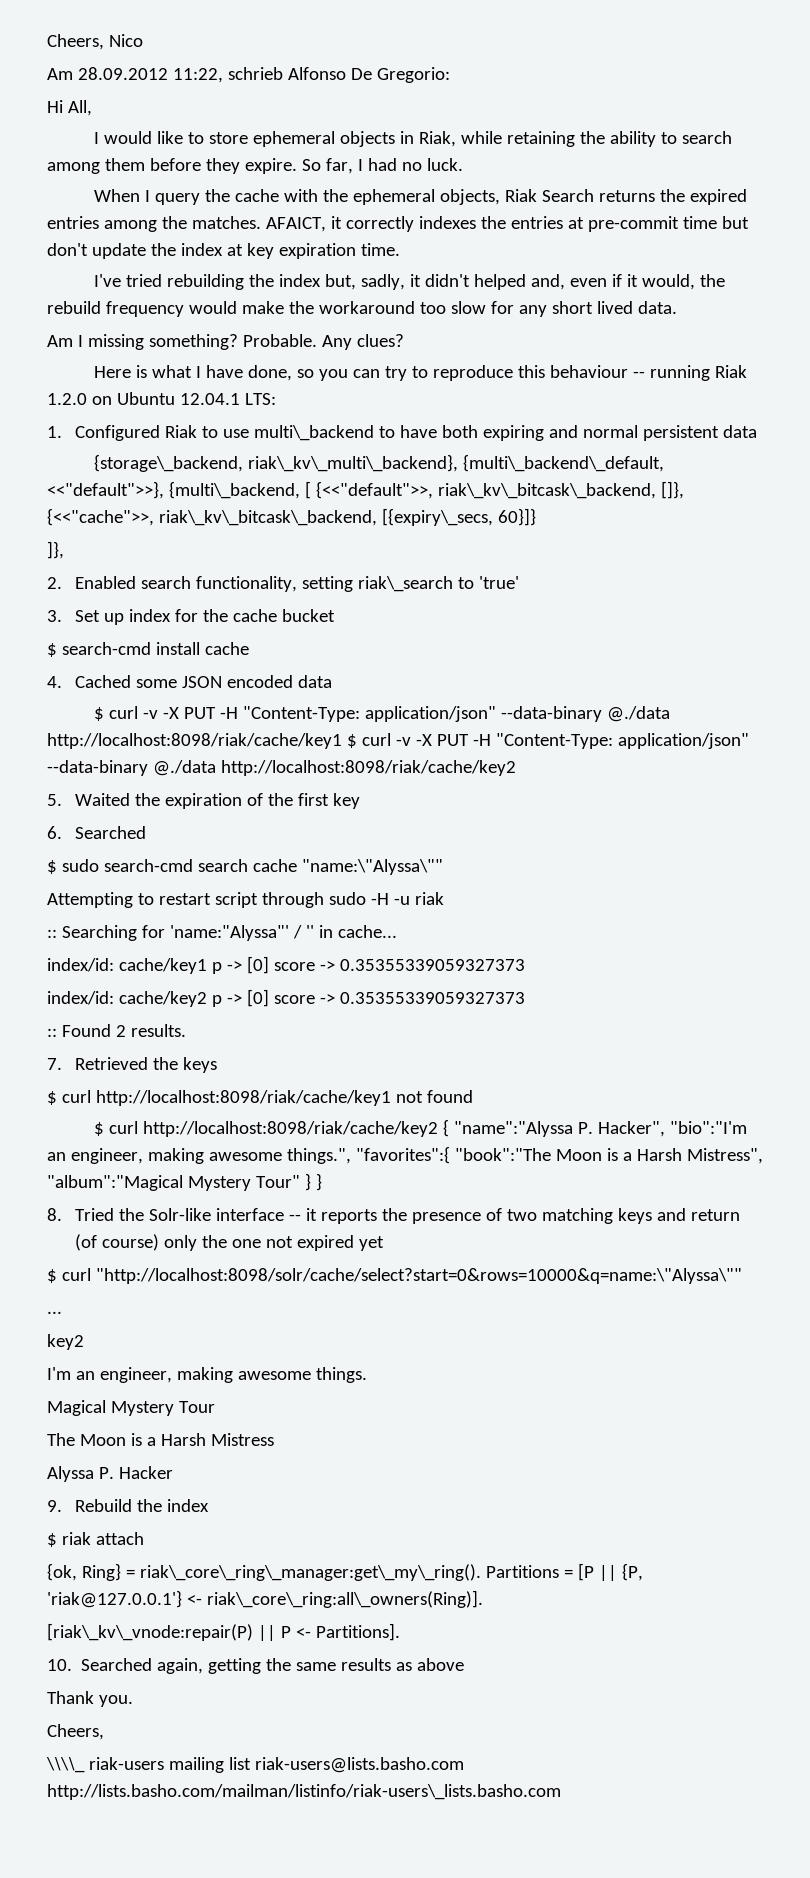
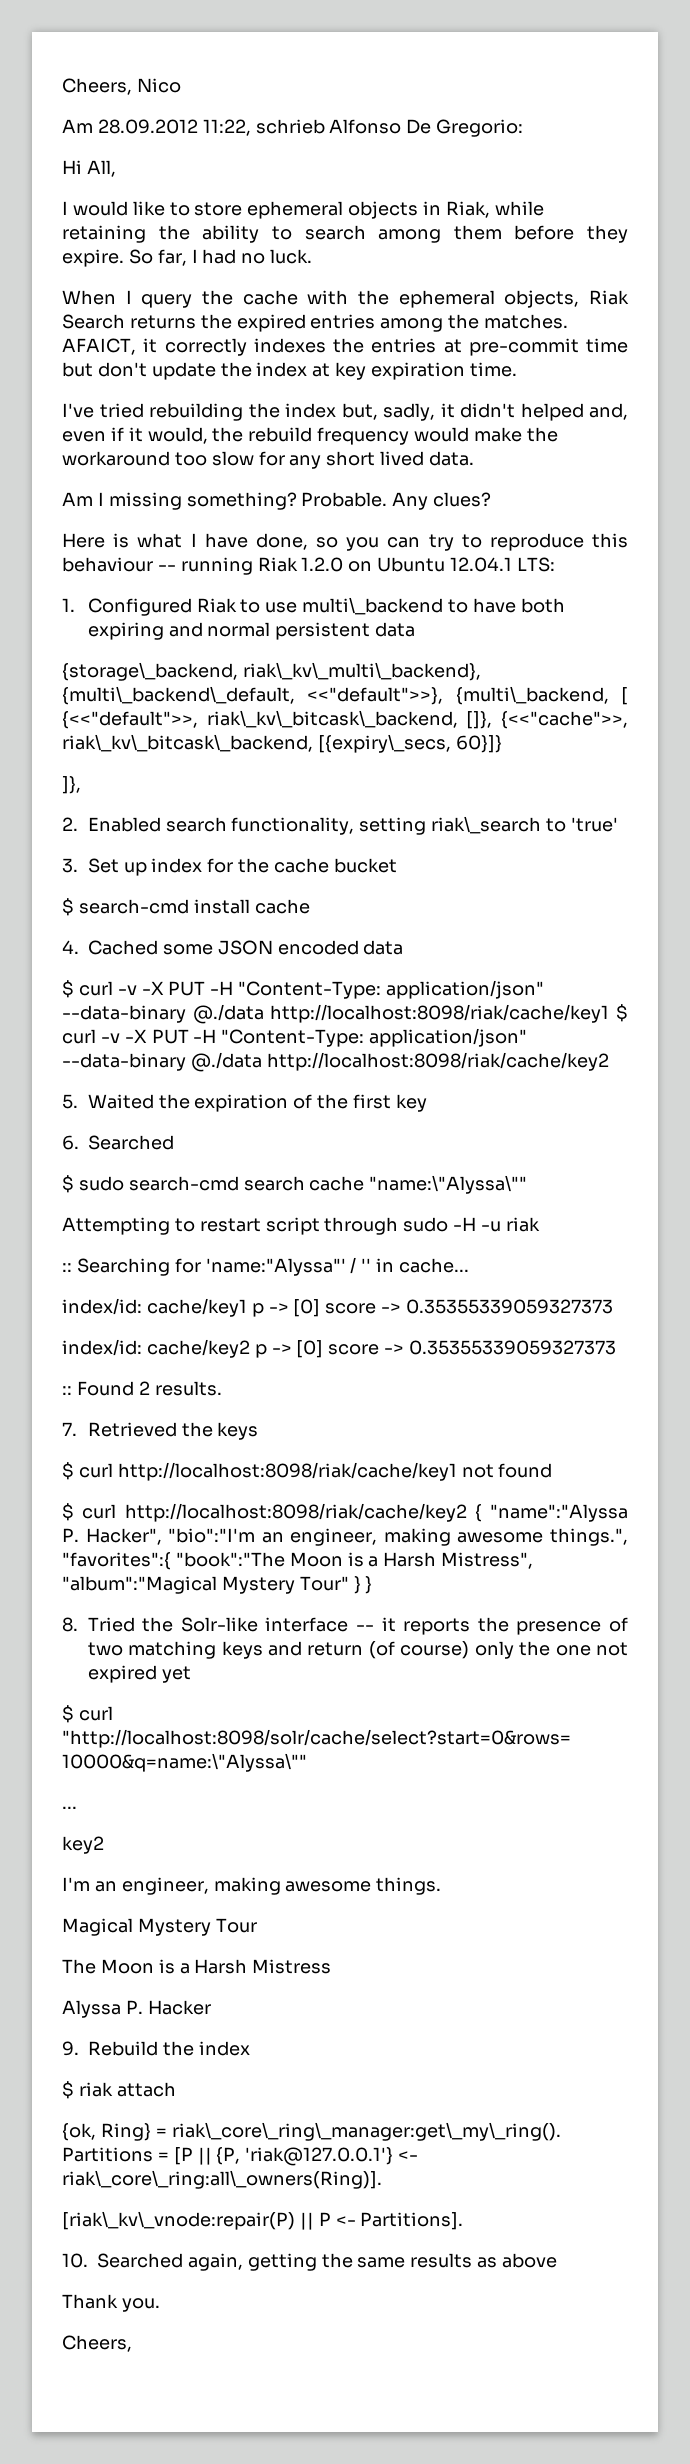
[46,1757,464,1773] [47,1784,561,1800] // \\\\_ riak-users mailing list riak-users@lists.basho.com http://lists.basho.com/mailman/listinfo/riak-users\_lists.basho.com -> (132, 2343) none

